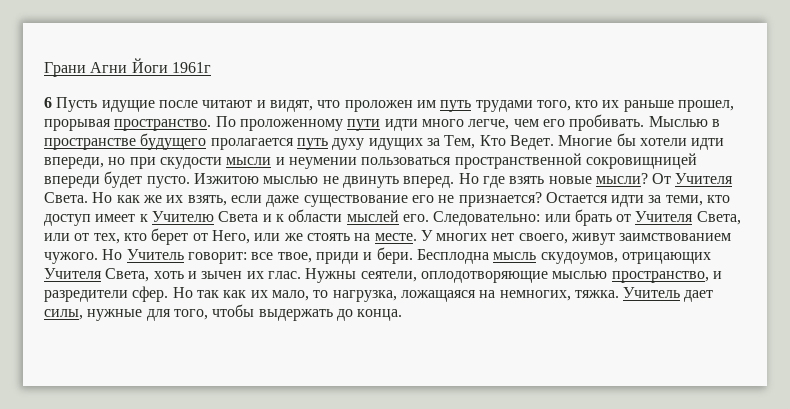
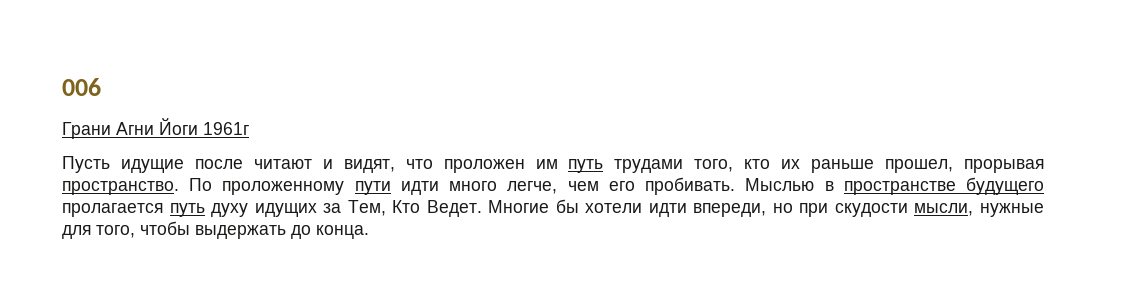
(44, 69) none -> [62,78,101,96] 006 //
[44,97,52,108] 6 -> (249, 128) none
[226,153,697,169] [44,171,734,188] [44,192,731,207] [44,209,741,226] [44,228,732,245] [44,247,711,264] [44,268,722,283] [44,286,714,302] [44,309,83,320] мысли и неумении пользоваться пространственной сокровищницей впереди будет пусто. Изжитою мыслью не двинуть вперед. Но где взять новые мысли? От Учителя Света. Но как же их взять, если даже существование его не признается? Остается идти за теми, кто доступ имеет к Учителю Света и к области мыслей его. Следовательно: или брать от Учителя Света, или от тех, кто берет от Него, или же стоять на месте. У многих нет своего, живут заимствованием чужого. Но Учитель говорит: все твое, приди и бери. Бесплодна мысль скудоумов, отрицающих Учителя Света, хоть и зычен их глас. Нужны сеятели, оплодотворяющие мыслью пространство, и разредители сфер. Но так как их мало, то нагрузка, ложащаяся на немногих, тяжка. Учитель дает силы, -> [914,203,974,216] мысли,

